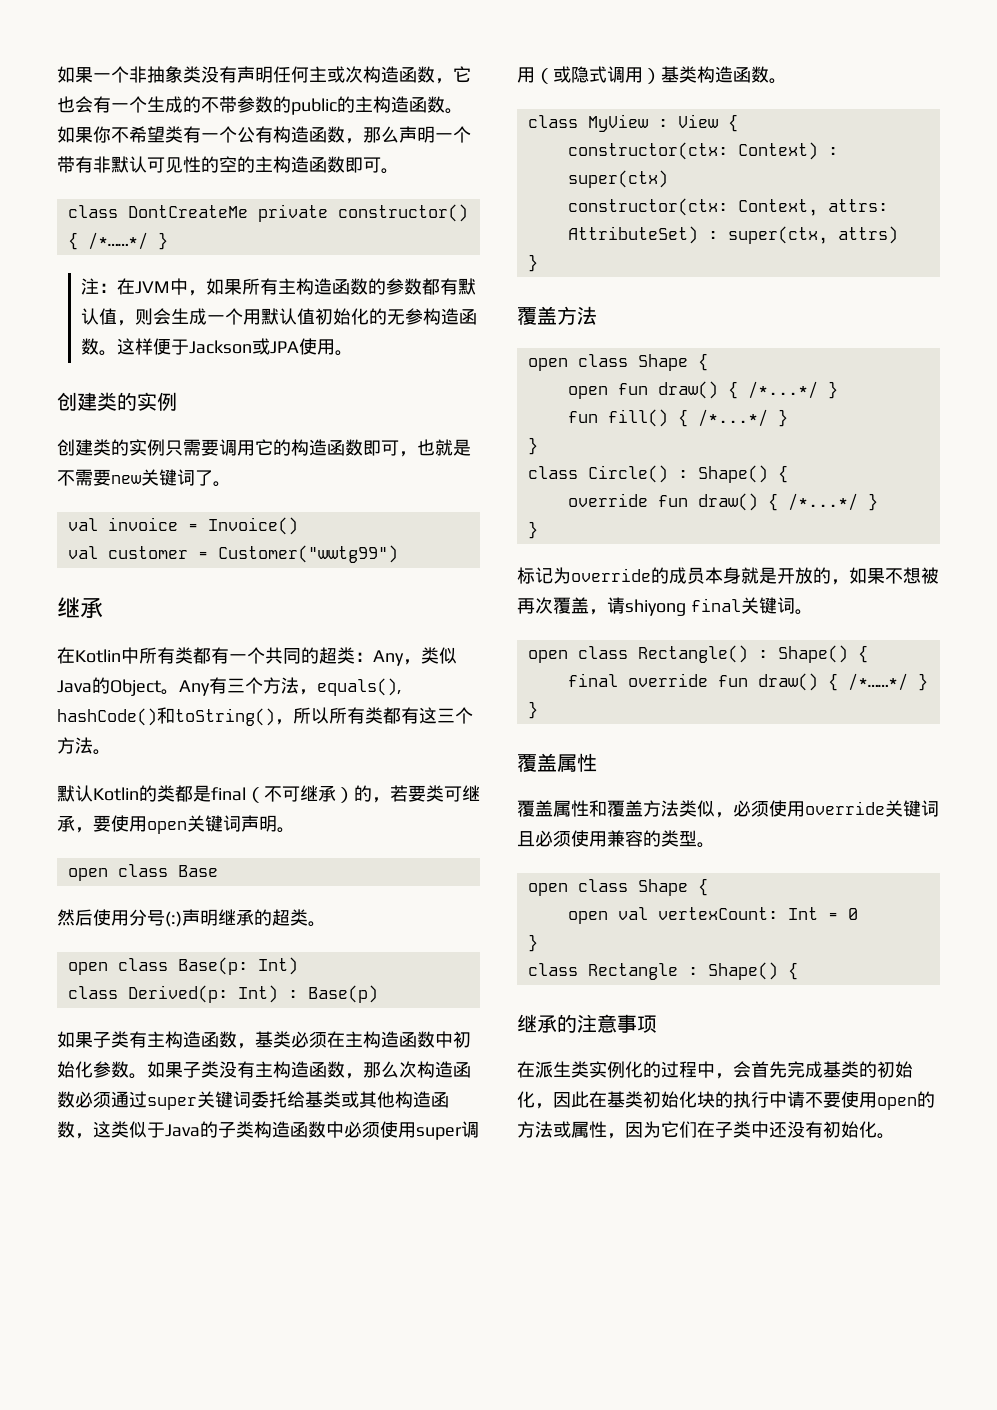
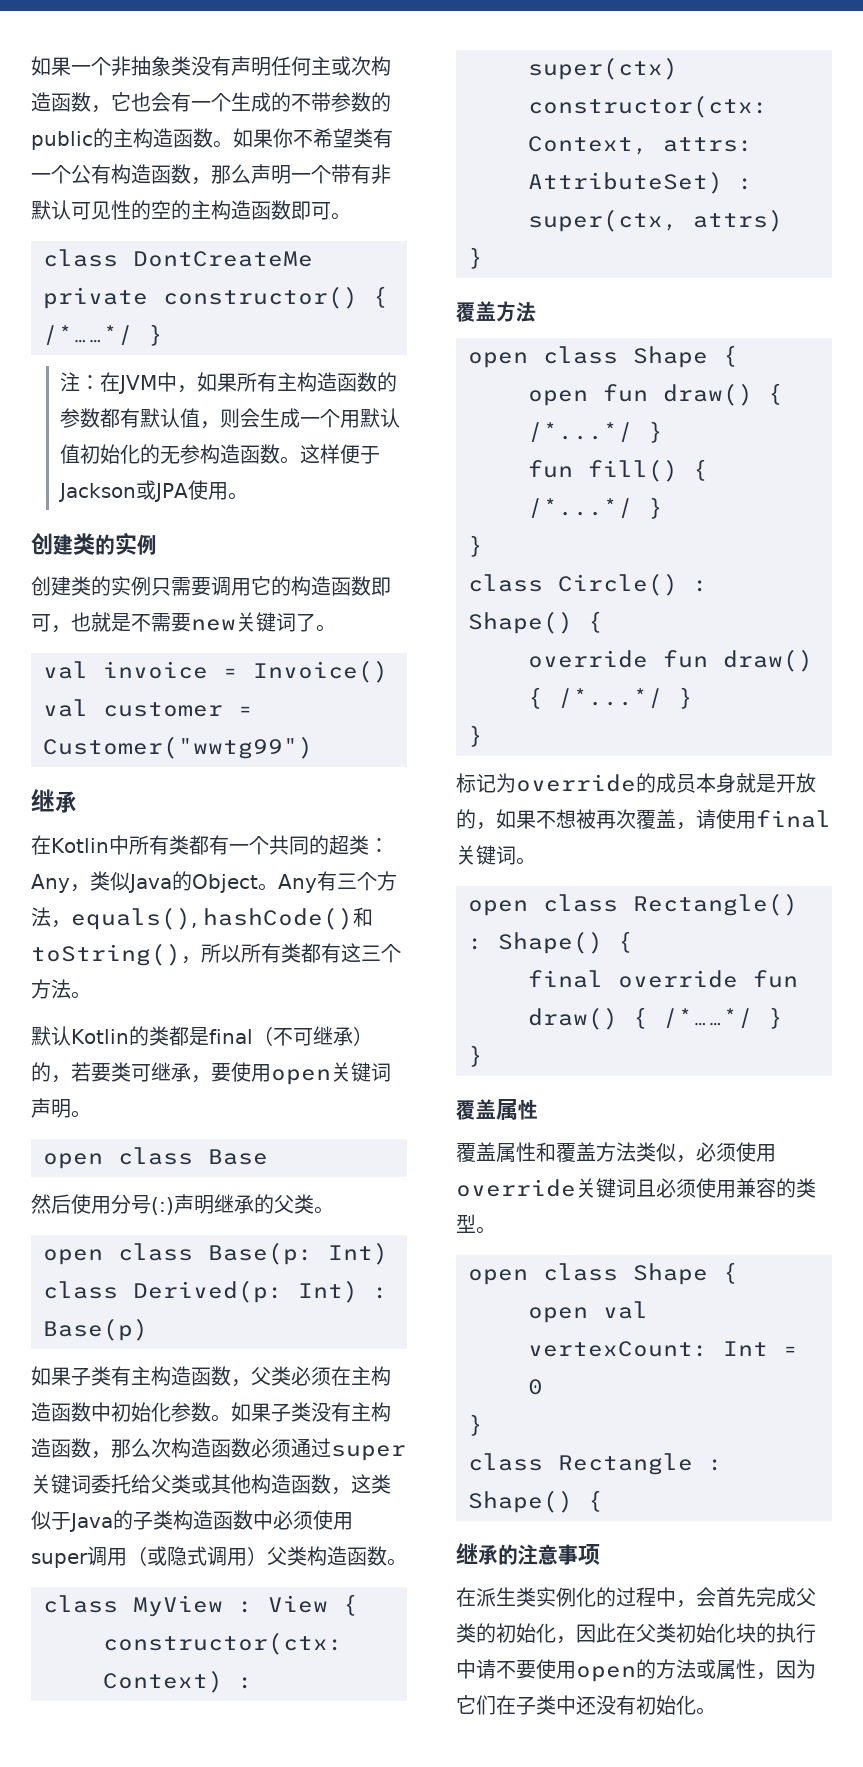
[272,909,290,926] 超 -> [274,1195,294,1214] 父
[255,1031,273,1048] 基 -> [251,1367,271,1386] 父
[305,1091,323,1108] 基 -> [151,1475,171,1494] 父
[661,66,679,83] 基 -> [267,1547,287,1566] 父
[625,599,686,616] shiyong -> [716,809,756,829] 使用
[823,1061,841,1078] 基 -> [796,1588,816,1607] 父
[607,1091,625,1108] 基 -> [636,1624,656,1643] 父

